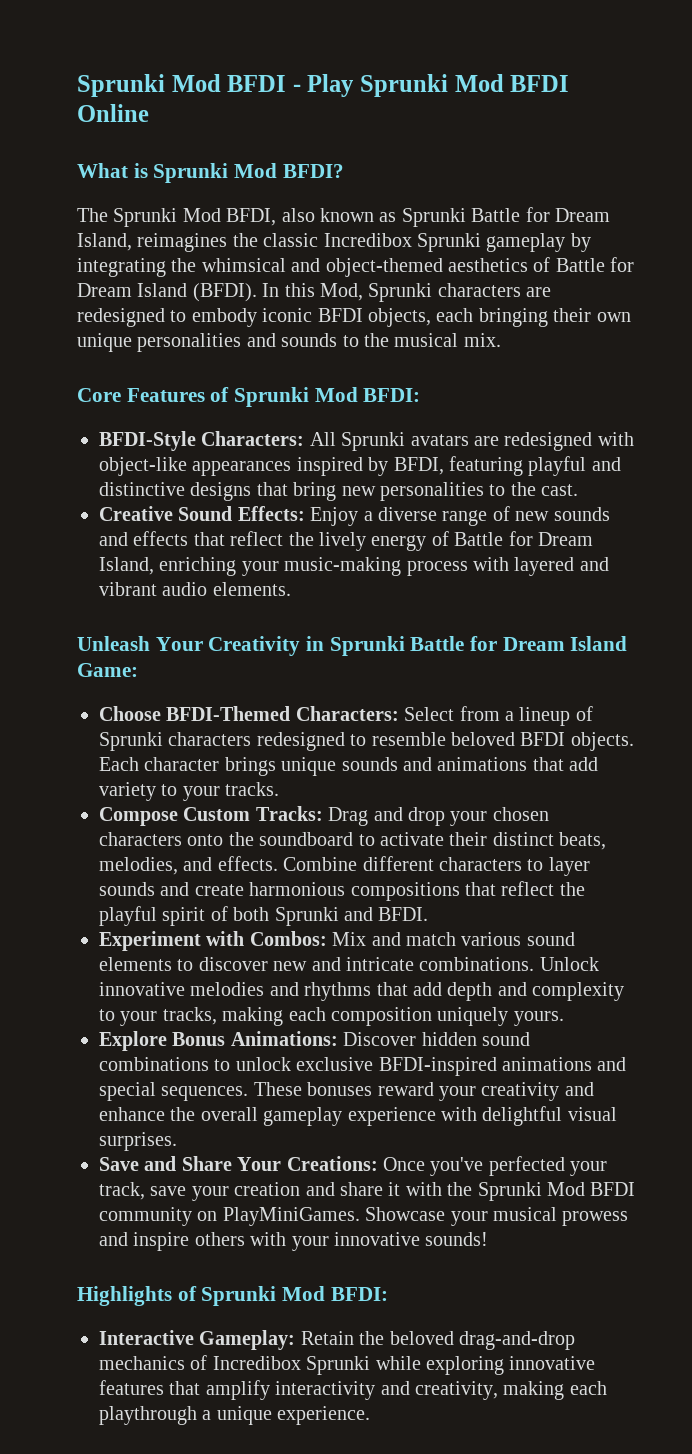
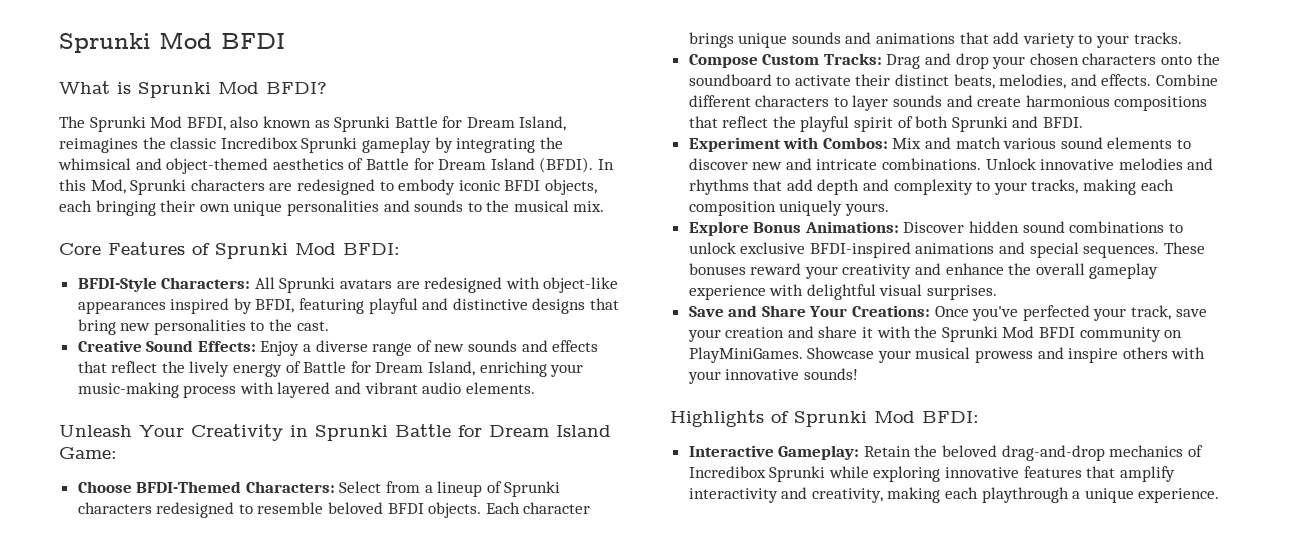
[77,74,570,97] [77,104,149,122] Sprunki Mod BFDI - Play Sprunki Mod BFDI Online -> [59,32,285,53] Sprunki Mod BFDI

